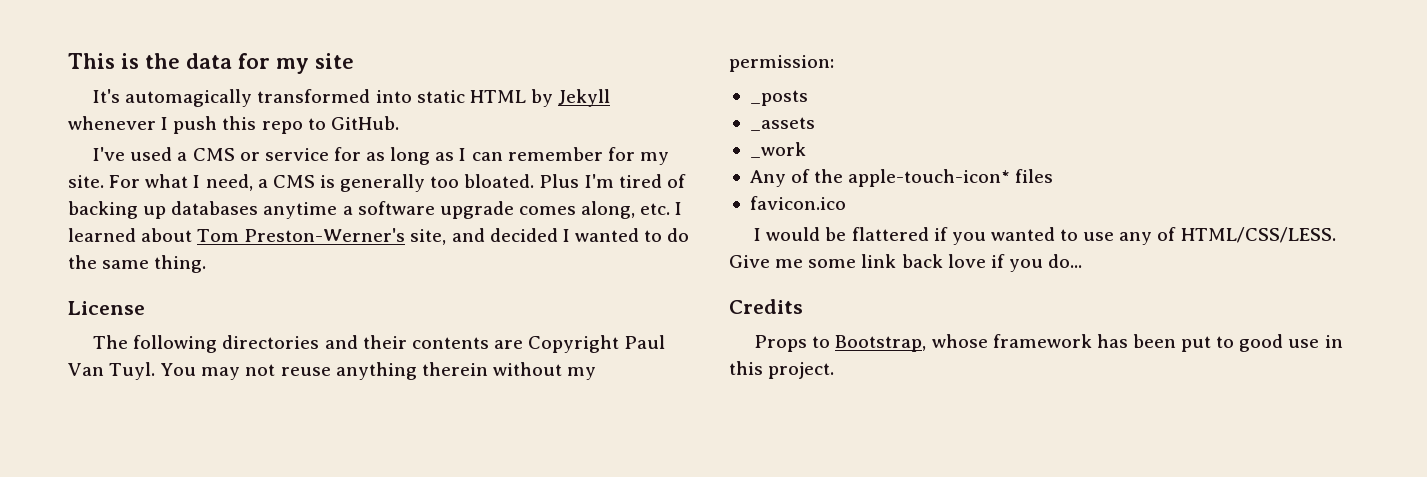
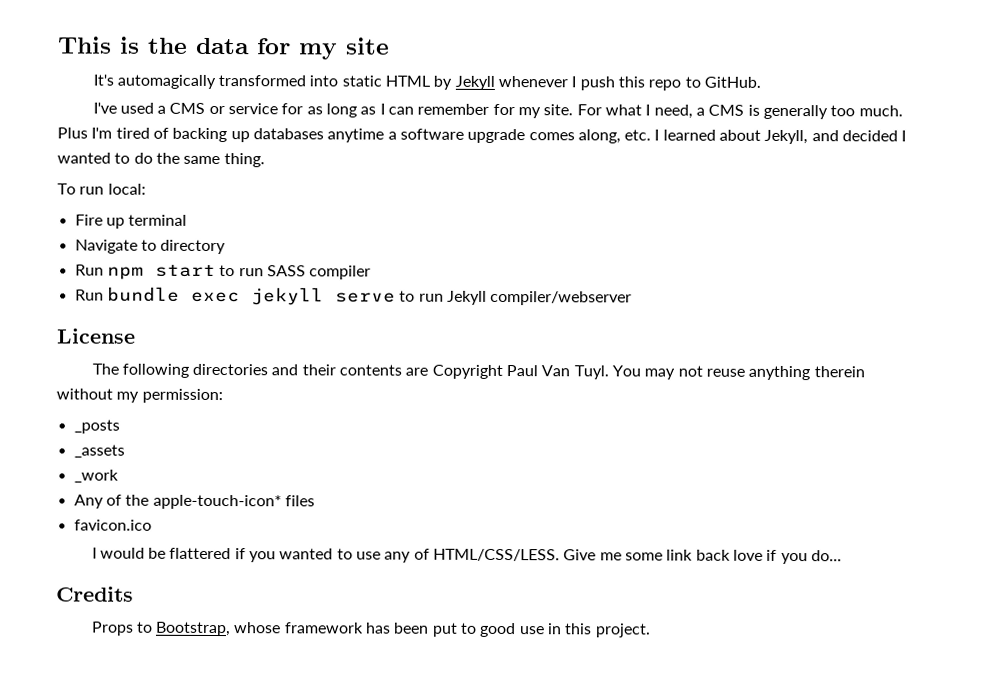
[464,174,535,188] bloated. -> [858,105,903,117] much.
[197,228,447,245] Tom Preston-Werner's site, -> [764,129,809,145] Jekyll,
(207, 264) none -> [57,183,146,195] [74,214,188,229] [74,239,227,255] [74,264,372,280] [74,286,633,306] // To run local: // Fire up terminal // Navigate to directory // Run npm start to run SASS compiler // Run bundle exec jekyll serve to run Jekyll compiler/webserver

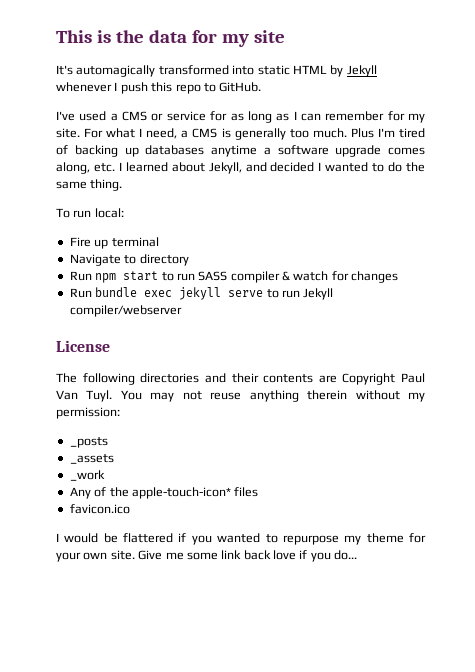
(372, 272) none -> [282,271,399,283] & watch for changes
[356,548,561,563] use any of HTML/CSS/LESS. -> [282,533,427,545] [56,550,135,562] repurpose my theme for your own site.
[56,586,134,602] [90,621,651,638] // Credits // Props to Bootstrap, whose framework has been put to good use in this project. -> (358, 555) none

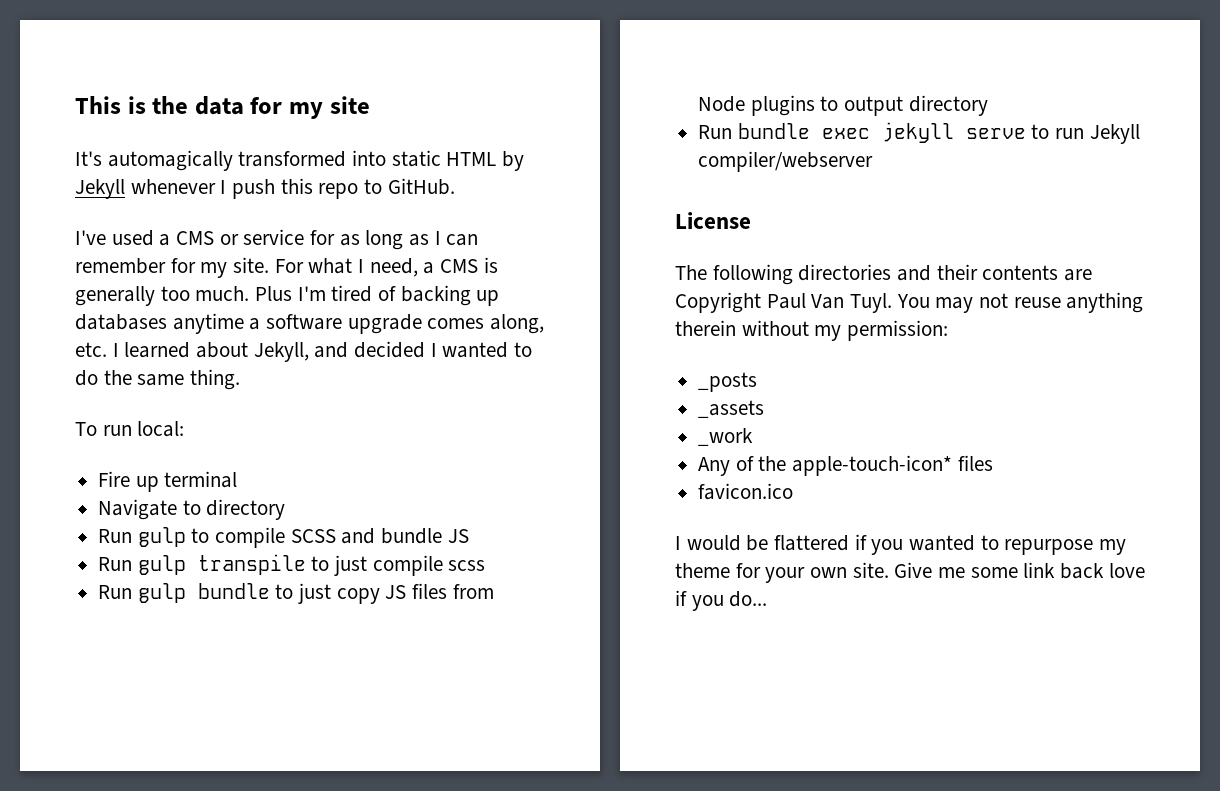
[95,271,399,283] npm start to run SASS compiler & watch for changes -> [137,527,469,548] [98,554,486,576] [98,583,494,604] [698,95,988,116] gulp to compile SCSS and bundle JS // Run gulp transpile to just compile scss // Run gulp bundle to just copy JS files from Node plugins to output directory

